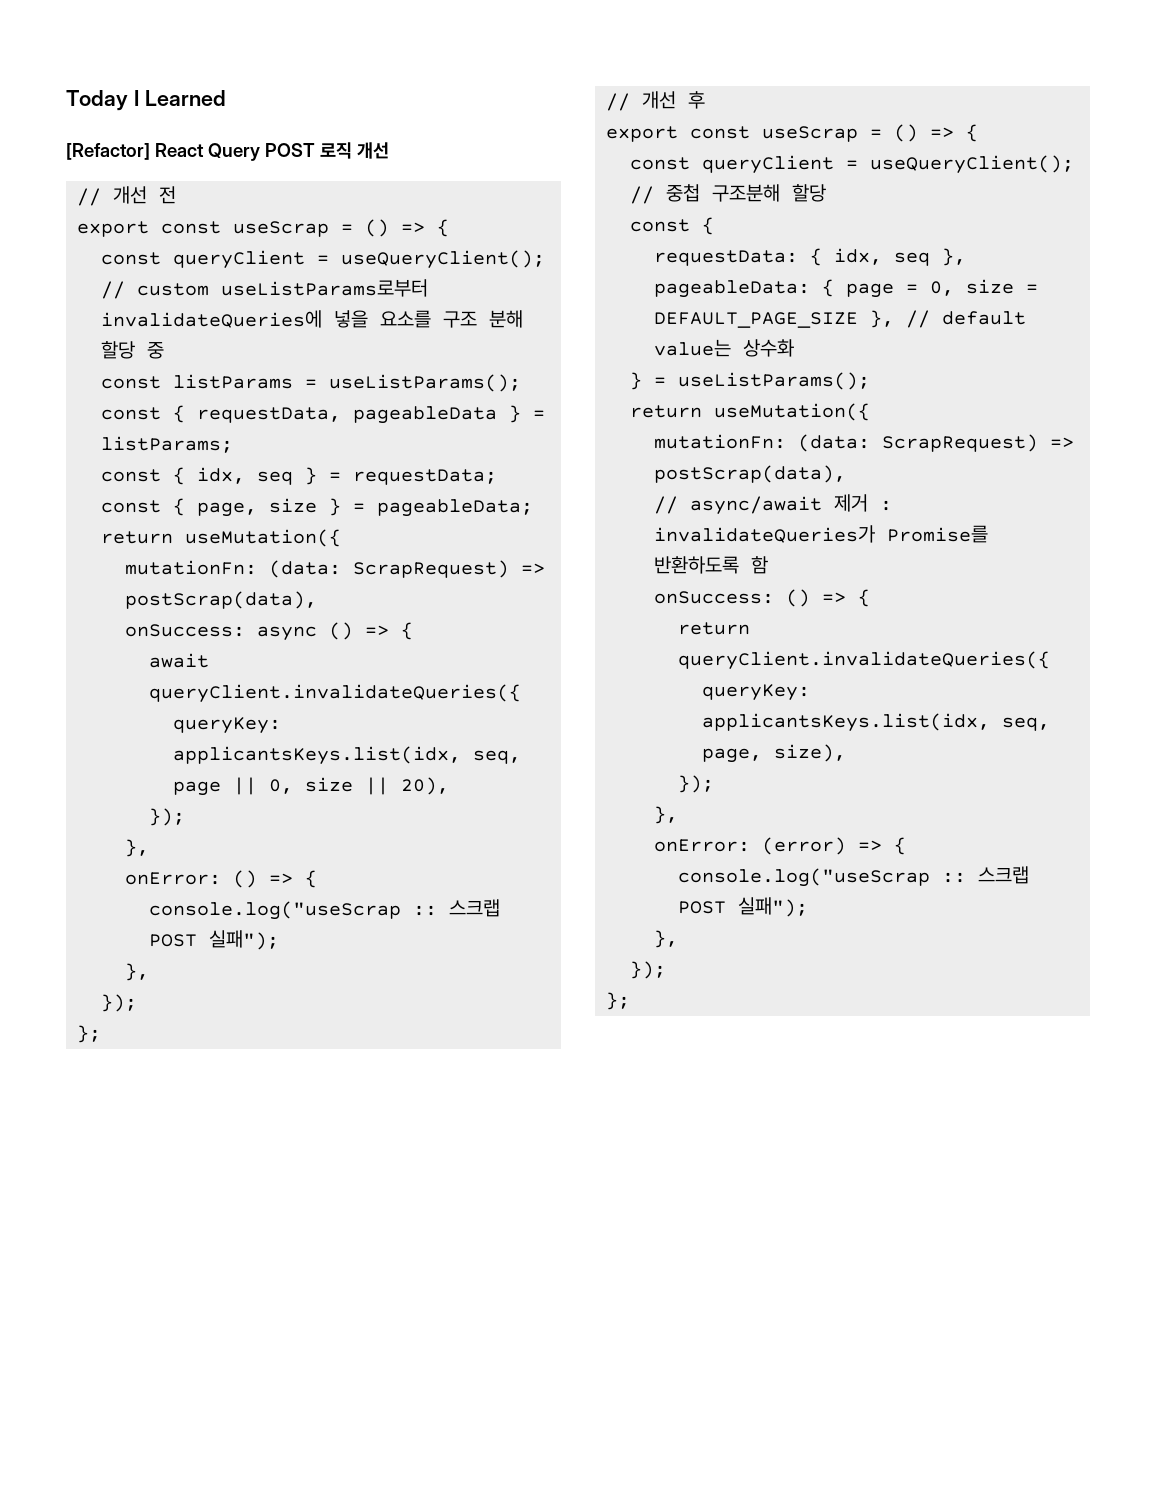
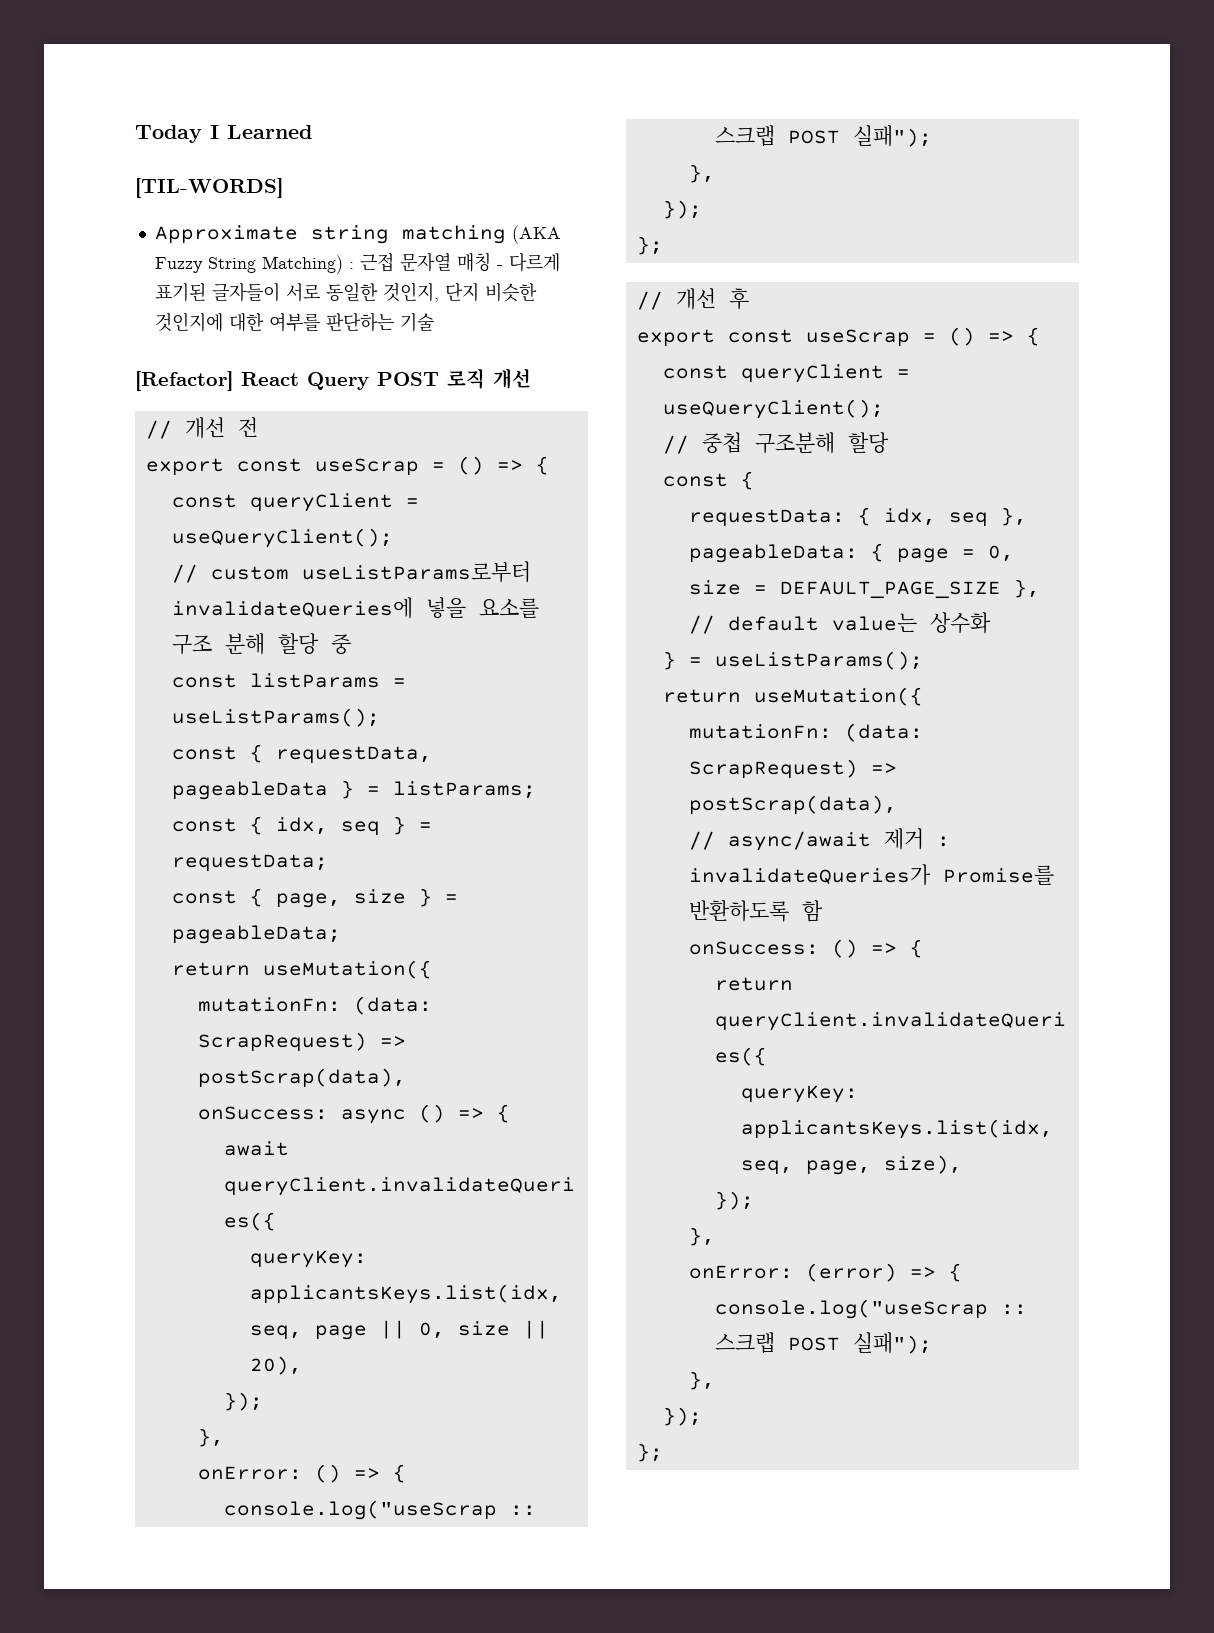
(226, 98) none -> [135,178,283,198] [154,225,561,244] [154,252,560,274] [154,282,537,302] [154,312,434,332] // [TIL-WORDS] // Approximate string matching (AKA Fuzzy String Matching) : 근접 문자열 매칭 - 다르게 표기된 글자들이 서로 동일한 것인지, 단지 비슷한 것인지에 대한 여부를 판단하는 기술

